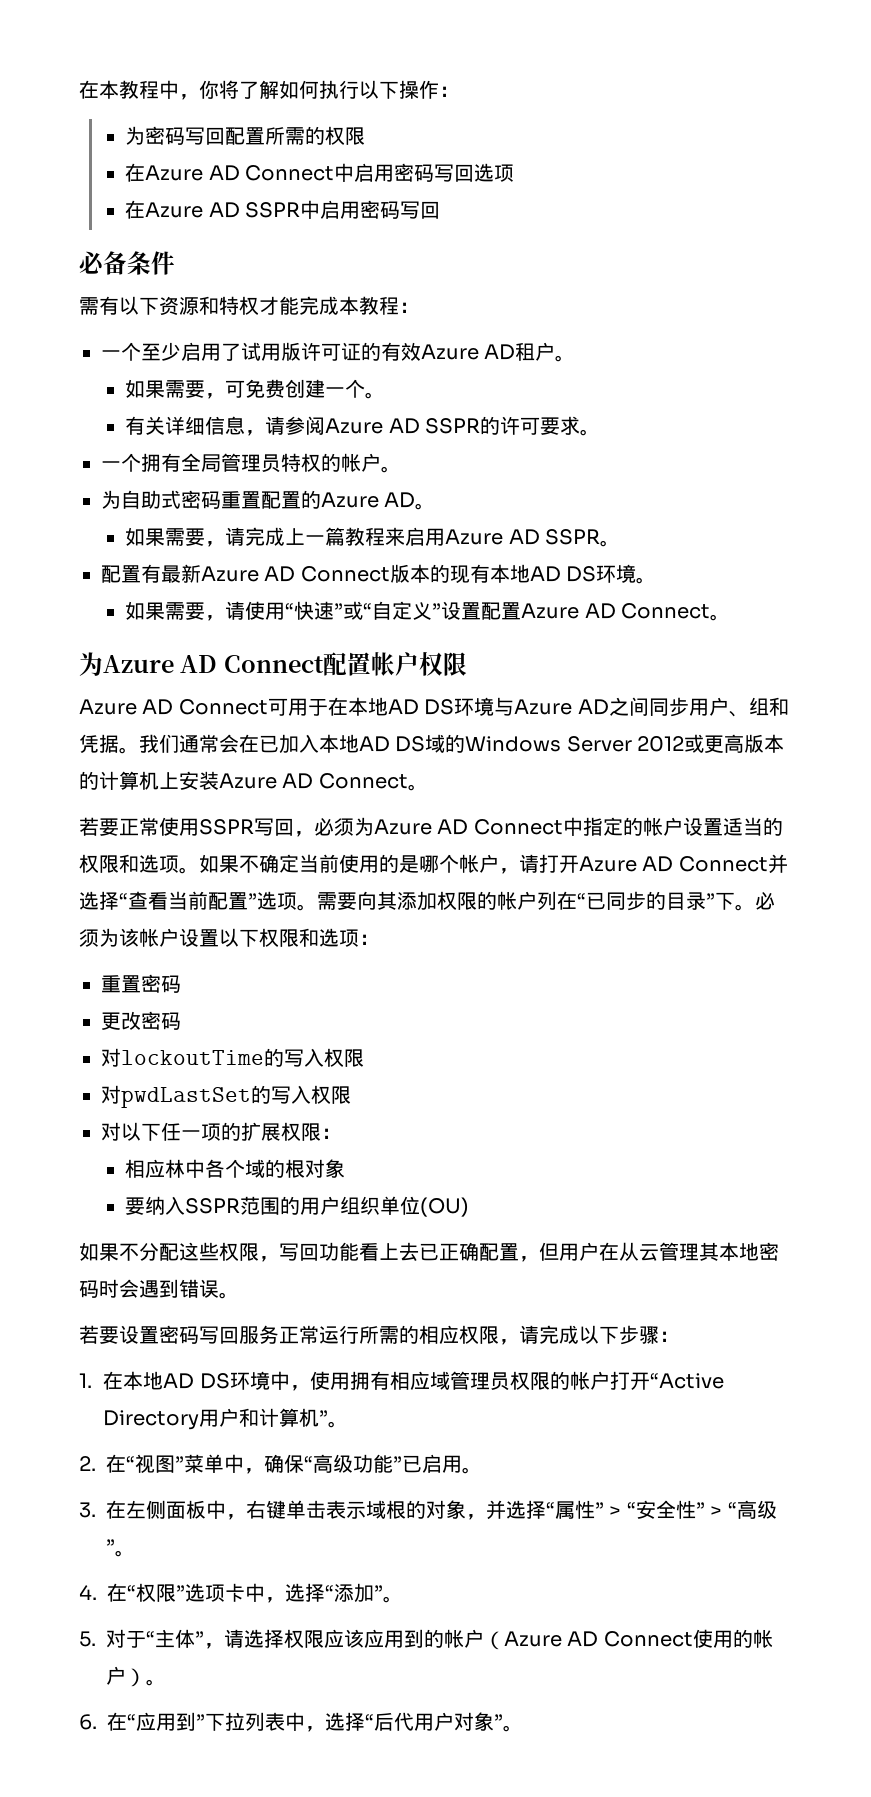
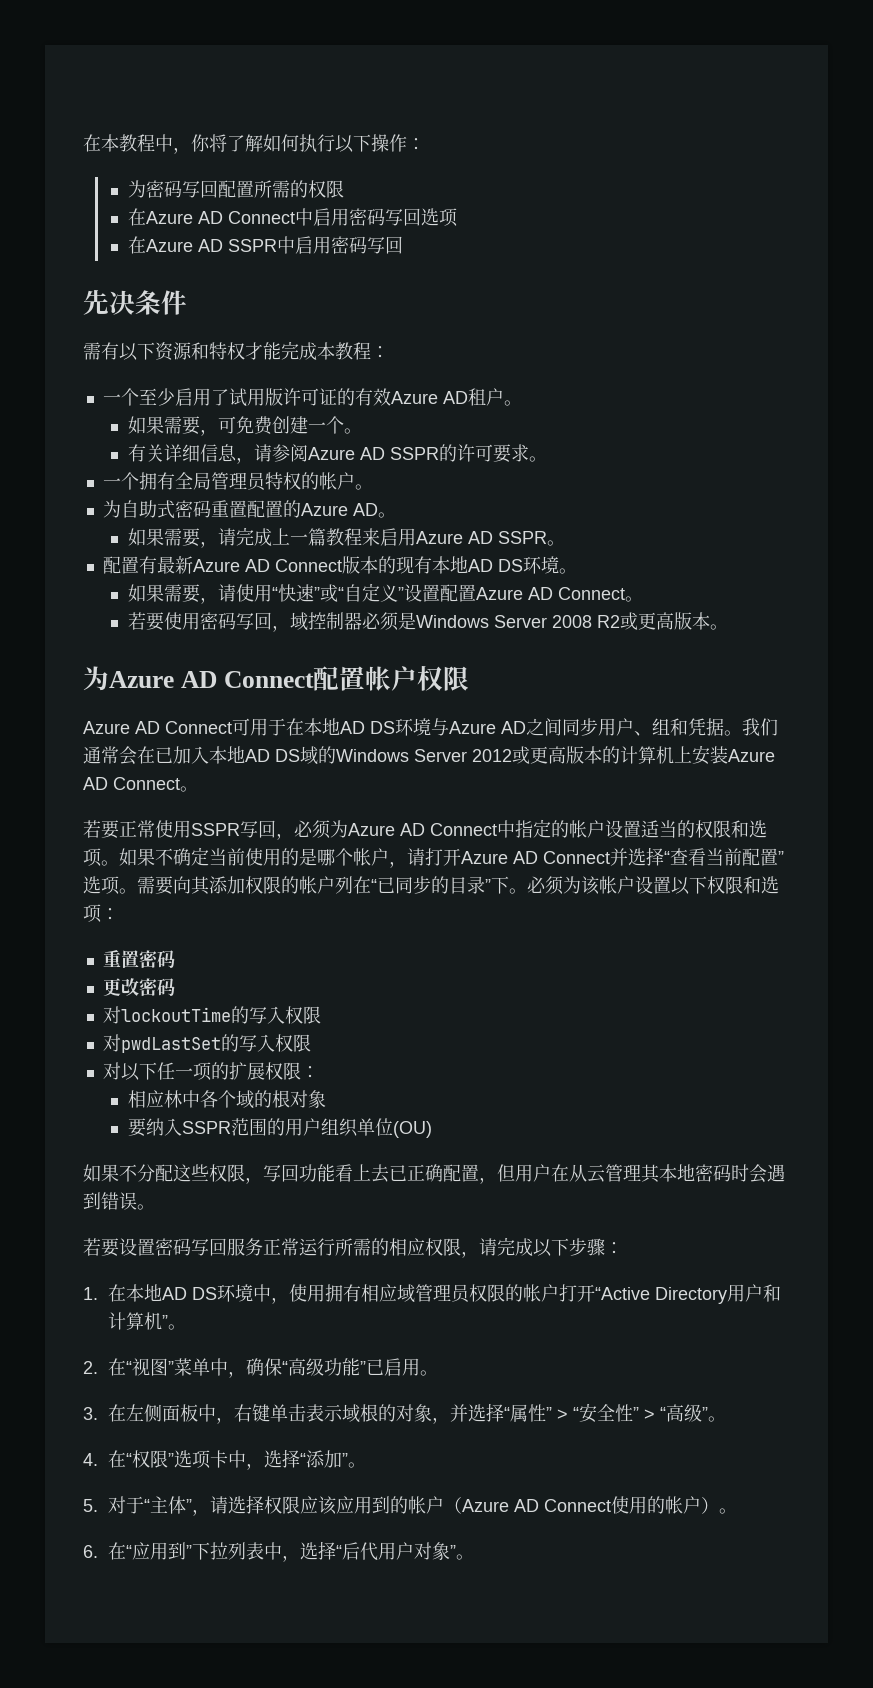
[79,251,127,275] 必备 -> [83,290,135,315] 先决
(731, 617) none -> [127,612,728,632] // 若要使用密码写回，域控制器必须是Windows Server 2008 R2或更高版本。

